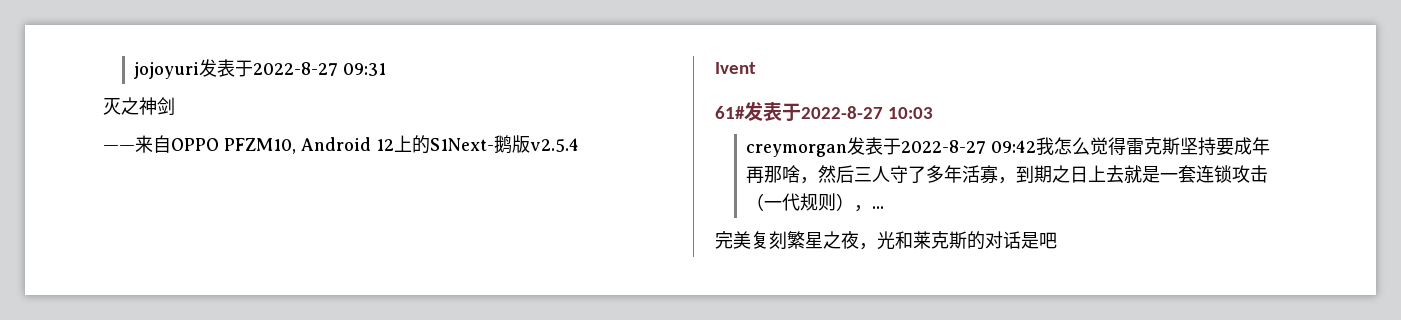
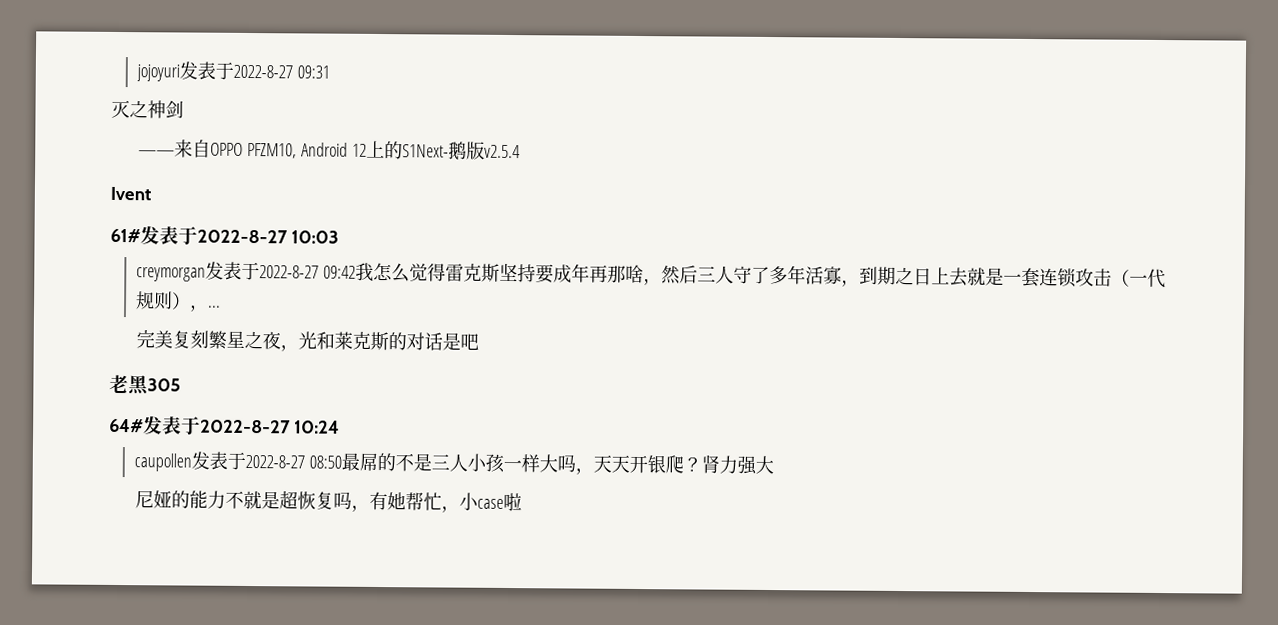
(1057, 240) none -> [109,374,181,396] [109,416,340,435] [134,451,775,475] [135,490,523,513] // 老黑305 // 64#发表于2022-8-27 10:24 // caupollen发表于2022-8-27 08:50最屌的不是三人小孩一样大吗，天天开银爬？肾力强大 // 尼娅的能力不就是超恢复吗，有她帮忙，小case啦

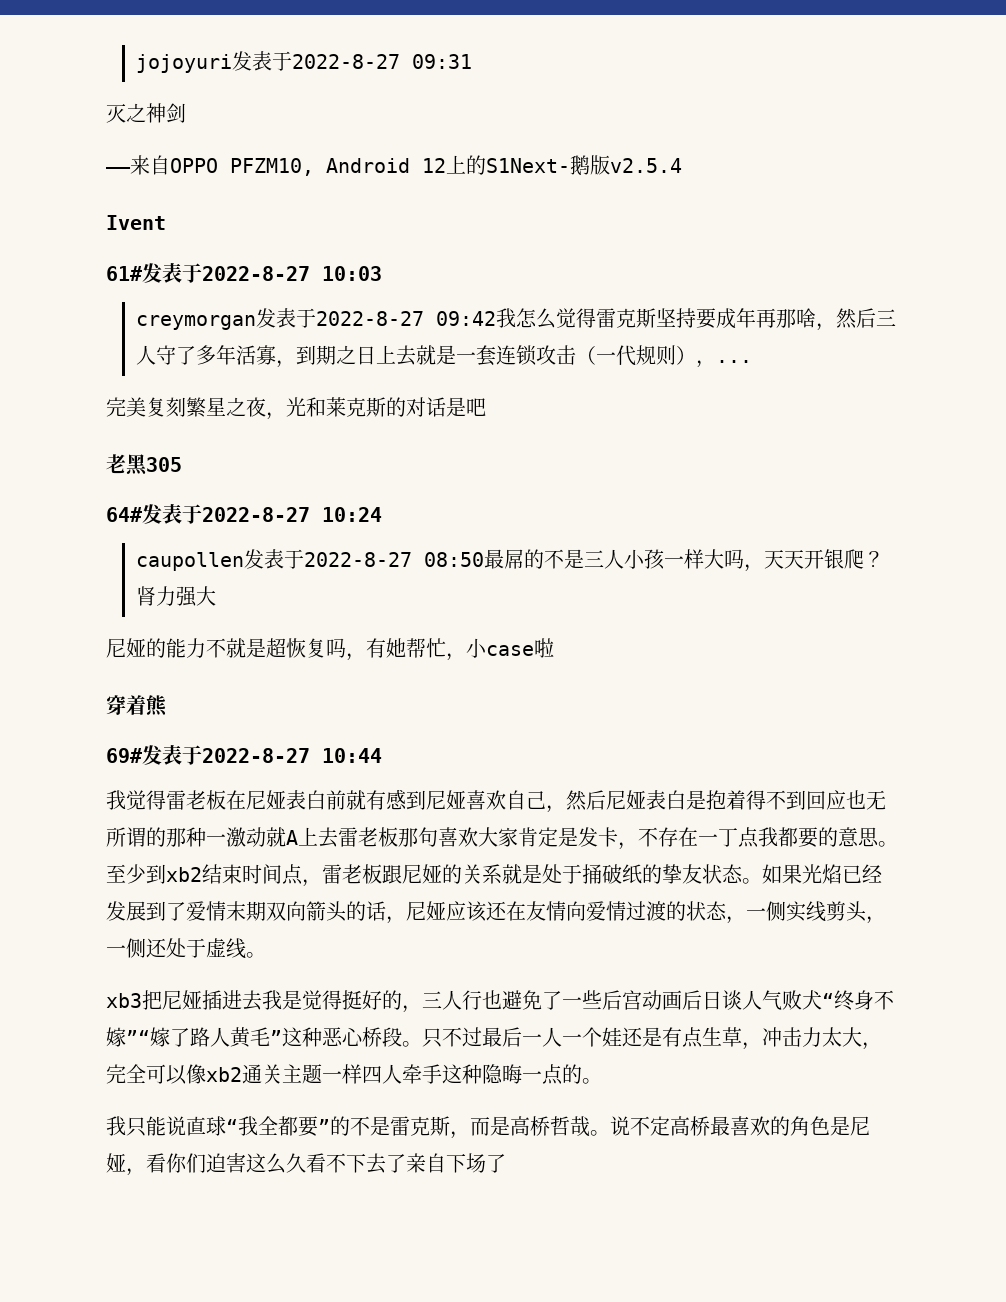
(523, 502) none -> [106,695,167,717] [106,745,382,765] [106,789,886,813] [106,827,898,850] [106,864,882,887] [106,901,886,924] [106,938,266,959] [106,990,894,1013] [106,1027,882,1050] [106,1064,602,1085] [106,1116,870,1139] [106,1153,506,1176] // 穿着熊 // 69#发表于2022-8-27 10:44 // 我觉得雷老板在尼娅表白前就有感到尼娅喜欢自己，然后尼娅表白是抱着得不到回应也无所谓的那种一激动就A上去雷老板那句喜欢大家肯定是发卡，不存在一丁点我都要的意思。至少到xb2结束时间点，雷老板跟尼娅的关系就是处于捅破纸的挚友状态。如果光焰已经发展到了爱情末期双向箭头的话，尼娅应该还在友情向爱情过渡的状态，一侧实线剪头，一侧还处于虚线。 // xb3把尼娅插进去我是觉得挺好的，三人行也避免了一些后宫动画后日谈人气败犬“终身不嫁”“嫁了路人黄毛”这种恶心桥段。只不过最后一人一个娃还是有点生草，冲击力太大，完全可以像xb2通关主题一样四人牵手这种隐晦一点的。 // 我只能说直球“我全都要”的不是雷克斯，而是高桥哲哉。说不定高桥最喜欢的角色是尼娅，看你们迫害这么久看不下去了亲自下场了

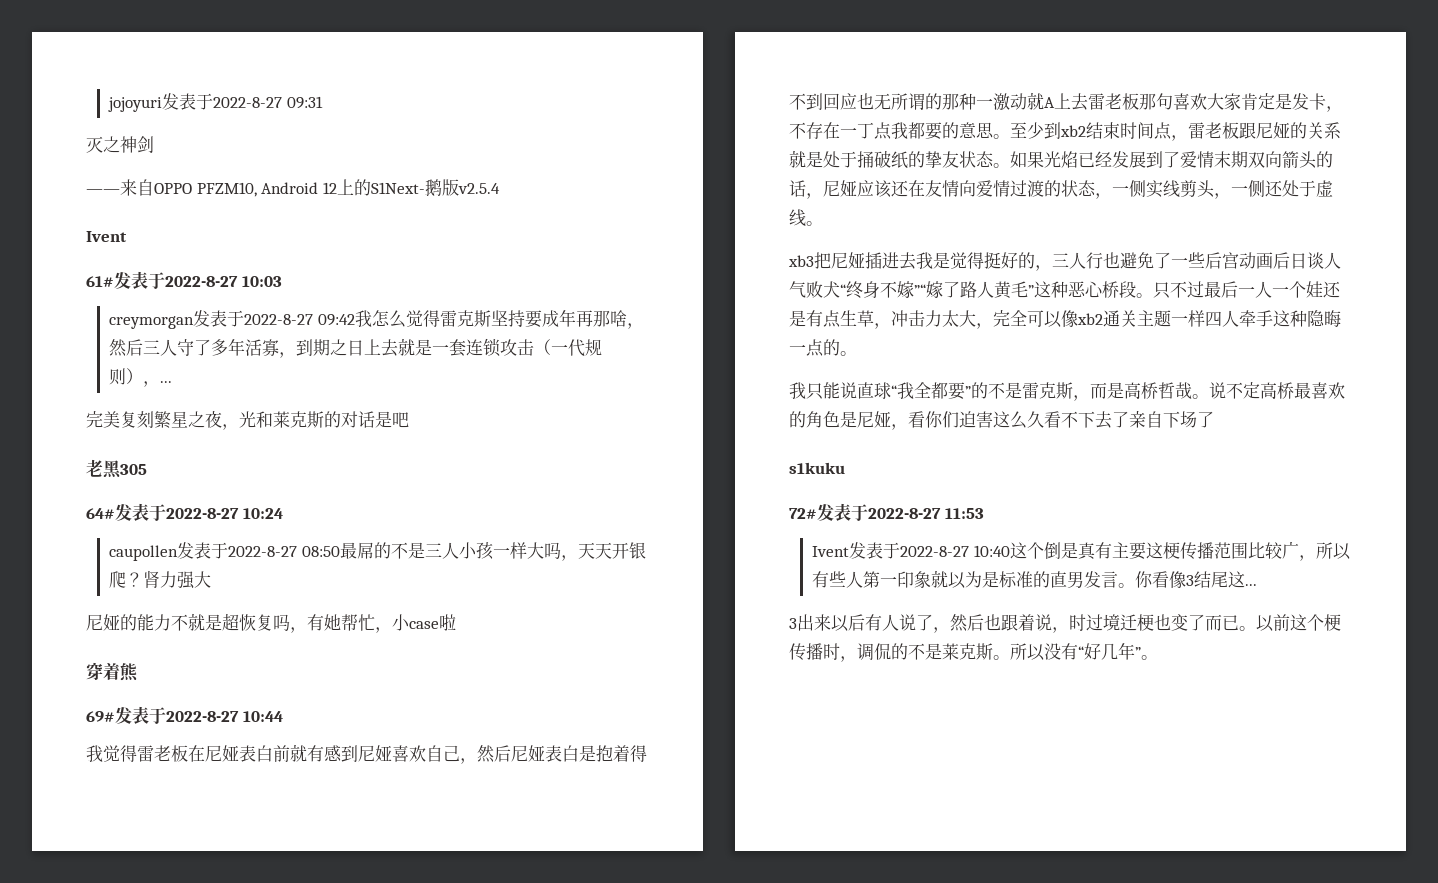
(506, 1163) none -> [789,462,845,474] [789,503,984,521] [812,541,1351,561] [812,570,1258,589] [789,614,1341,633] [789,642,1158,662] // s1kuku // 72#发表于2022-8-27 11:53 // Ivent发表于2022-8-27 10:40这个倒是真有主要这梗传播范围比较广，所以有些人第一印象就以为是标准的直男发言。你看像3结尾这... // 3出来以后有人说了，然后也跟着说，时过境迁梗也变了而已。以前这个梗传播时，调侃的不是莱克斯。所以没有“好几年”。

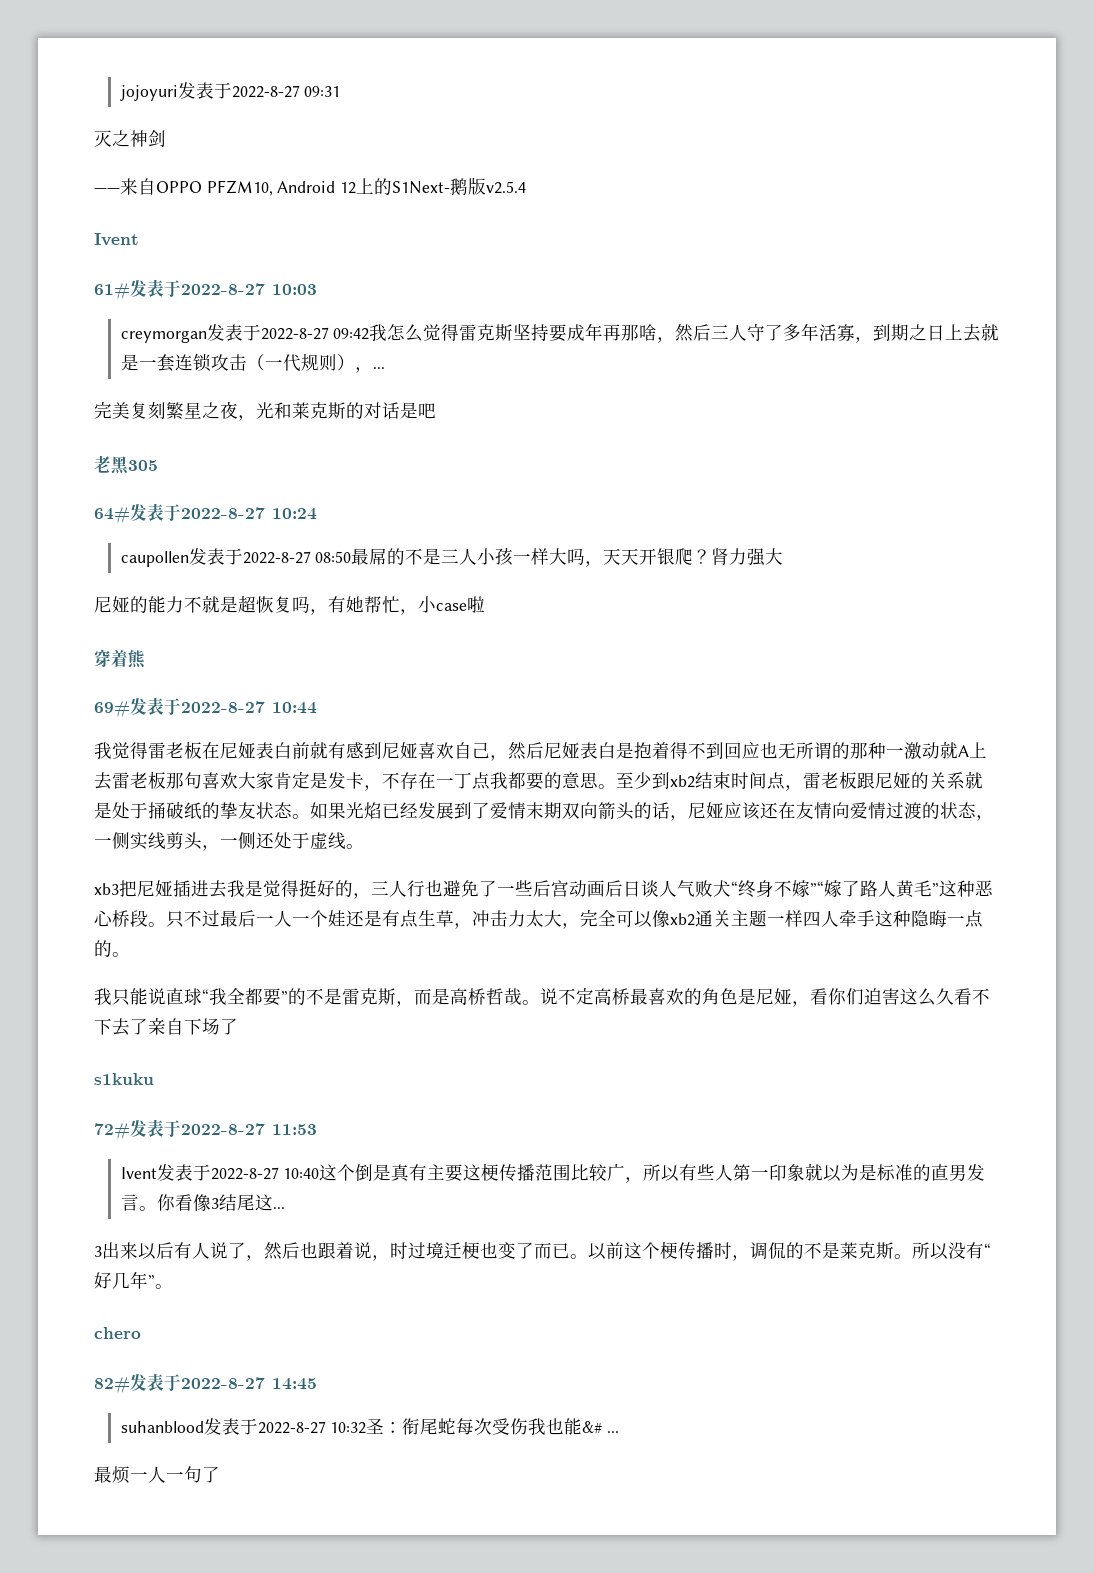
(1158, 657) none -> [94,1327,141,1339] [94,1373,317,1394] [120,1418,620,1435] [94,1466,220,1484] // chero // 82#发表于2022-8-27 14:45 // suhanblood发表于2022-8-27 10:32圣：衔尾蛇每次受伤我也能&# ... // 最烦一人一句了

